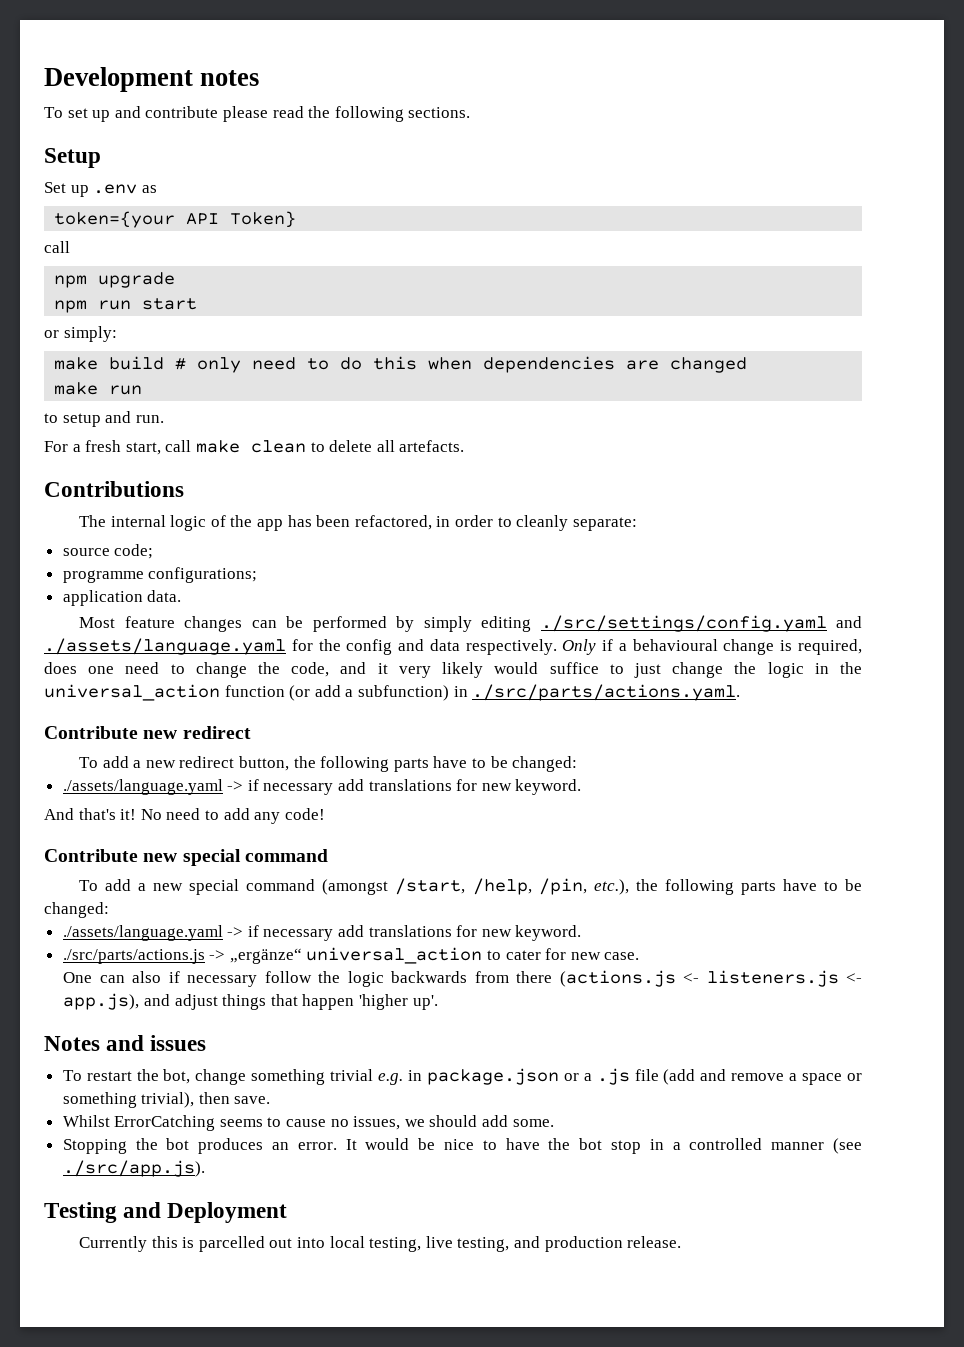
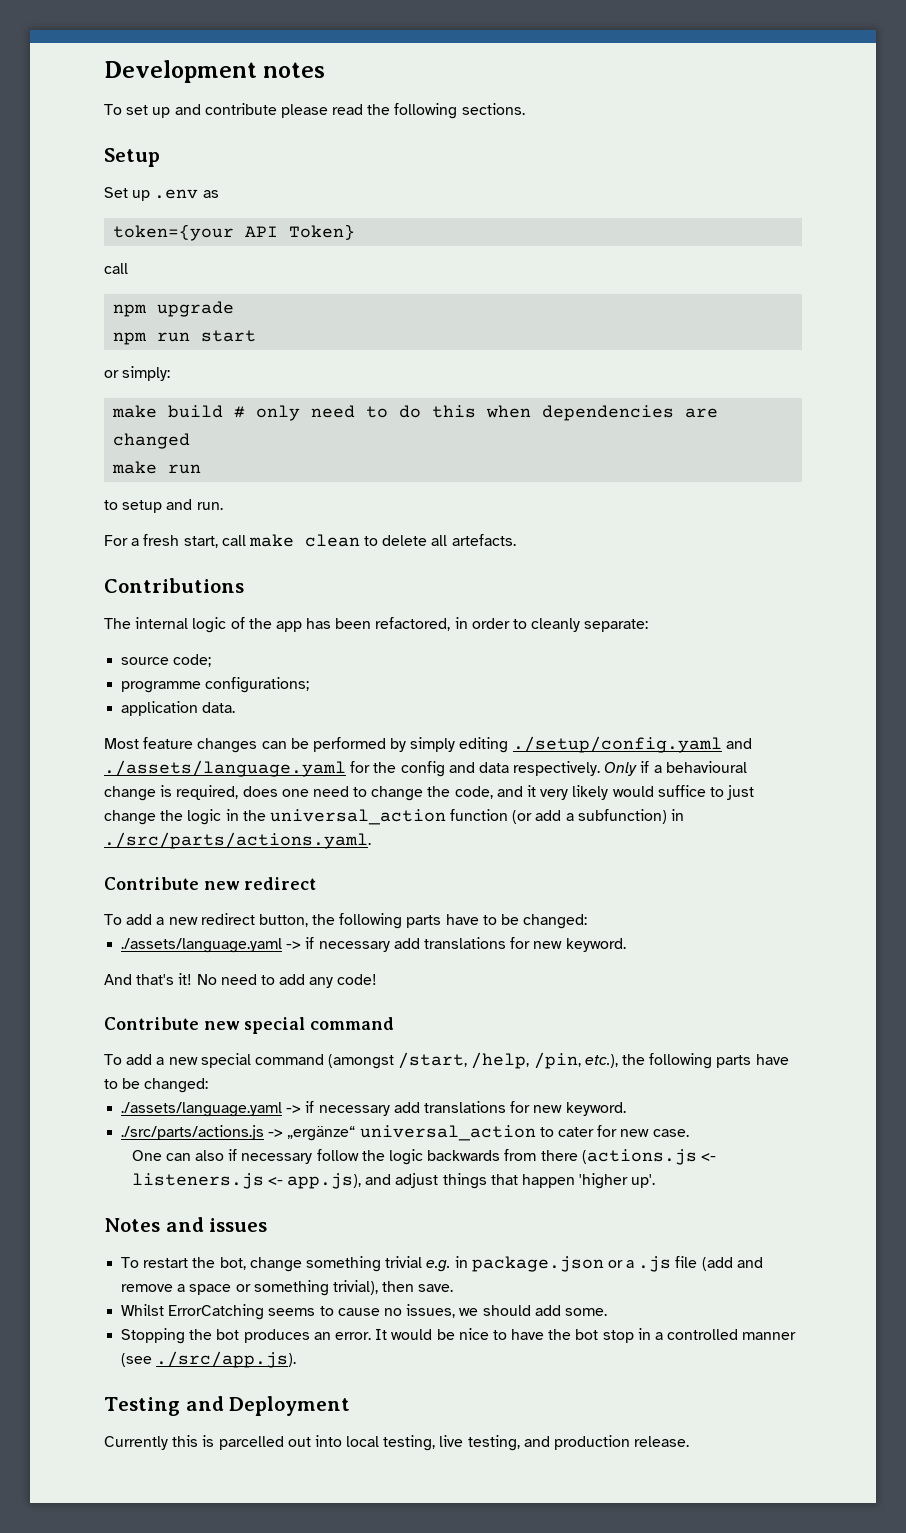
[540,615,827,632] ./src/settings/config.yaml -> [512,736,722,753] ./setup/config.yaml

